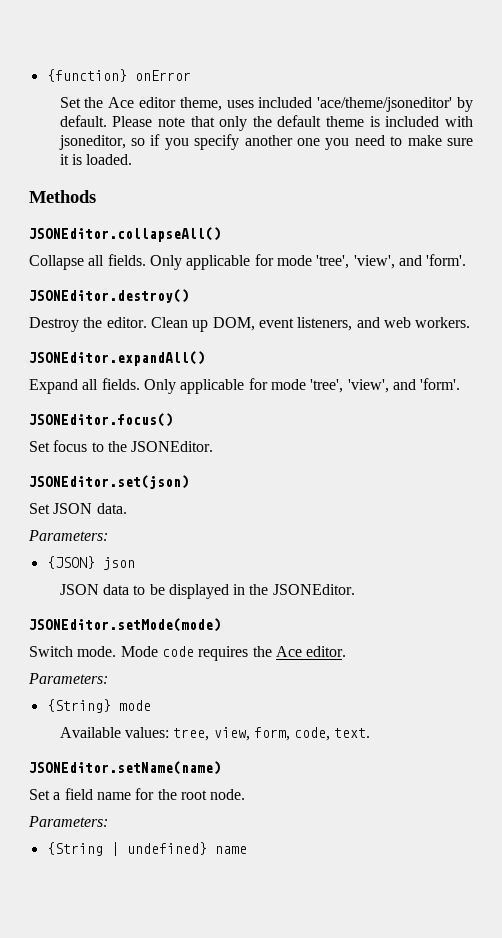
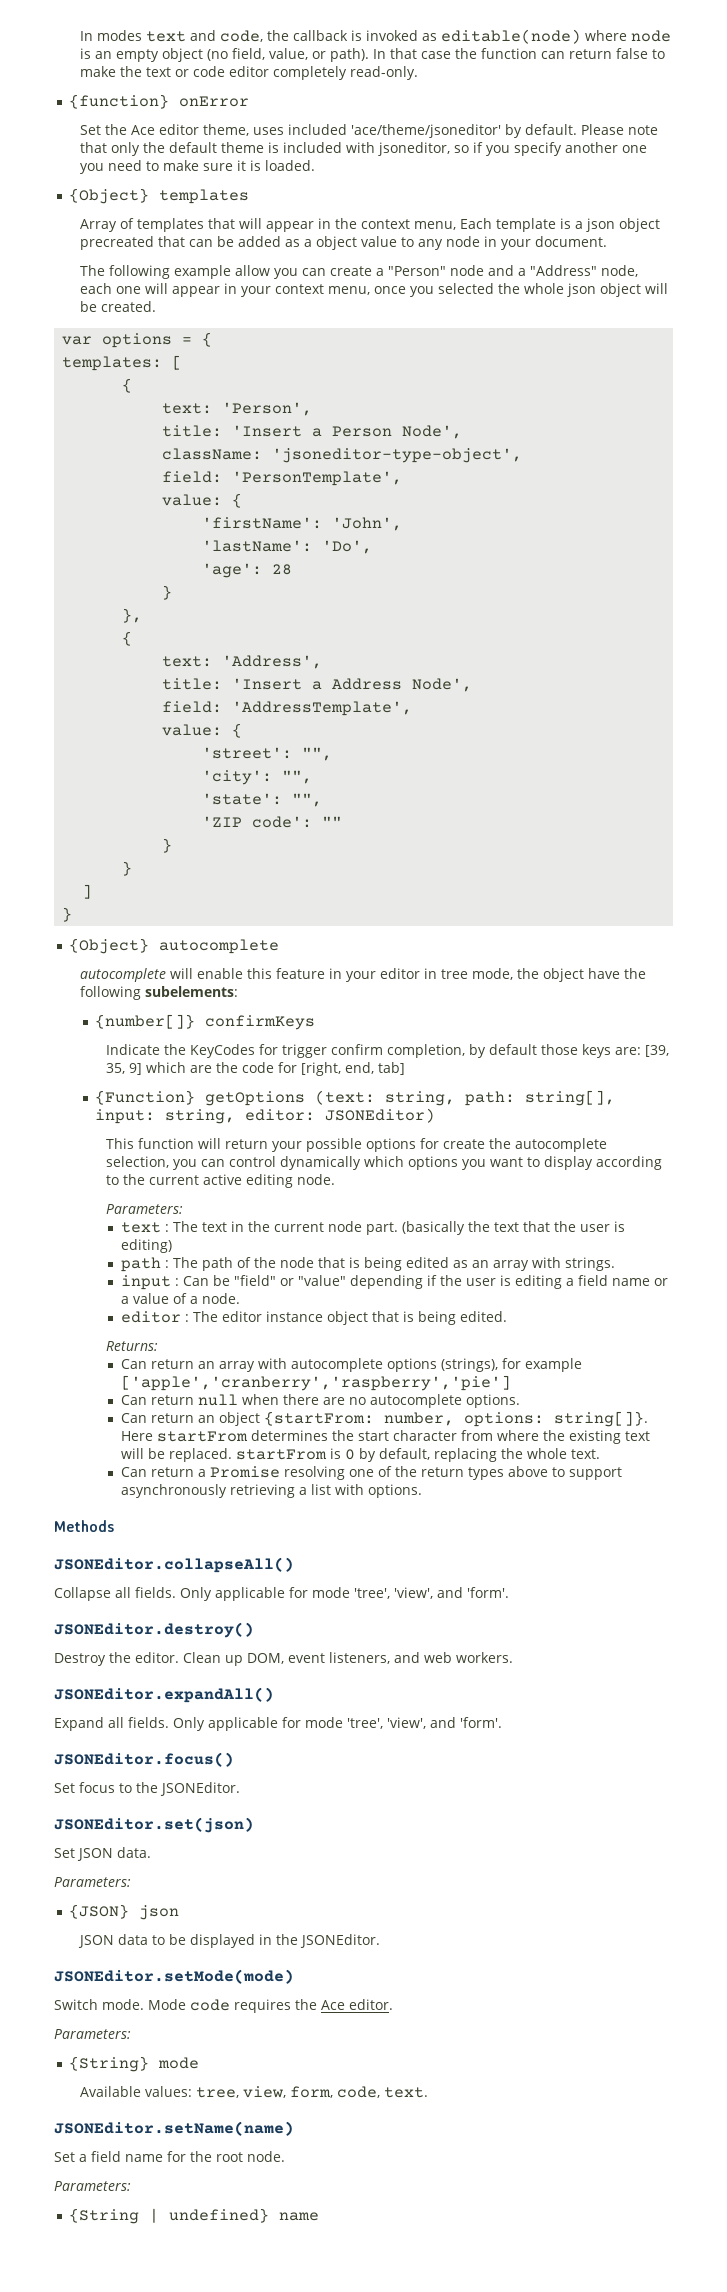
(46, 75) none -> [79,29,671,44] [79,48,665,62] [79,66,418,80] In modes text and code, the callback is invoked as editable(node) where node is an empty object (no field, value, or path). In that case the function can return false to make the text or code editor completely read-only. //
(133, 159) none -> [68,188,249,204] [79,218,660,232] [79,236,607,250] [79,265,638,279] [79,283,668,297] [79,301,156,312] [62,332,213,348] [62,355,183,371] [122,378,133,393] [162,402,313,416] [162,425,463,439] [162,448,523,463] [162,471,403,486] [162,493,243,508] [202,517,403,531] [202,540,373,554] [202,563,293,578] [162,585,173,600] [122,608,143,623] [122,631,133,646] [162,655,323,669] [162,678,473,692] [162,701,413,716] [162,723,243,738] [202,747,333,761] [202,770,313,785] [202,793,323,807] [202,816,343,828] [162,838,173,853] [122,861,133,876] [82,884,93,899] [62,907,73,922] [68,938,279,954] [79,968,646,982] [79,986,238,1000] [94,1014,315,1030] [105,1044,669,1058] [105,1062,405,1076] [94,1090,615,1106] [94,1108,435,1124] [105,1138,607,1152] [105,1156,662,1170] [105,1174,335,1188] [105,1204,183,1214] [120,1221,625,1235] [120,1239,172,1253] [120,1257,615,1272] [120,1275,668,1290] [120,1293,240,1304] [120,1311,507,1325] [105,1341,158,1351] [120,1358,582,1372] [120,1375,511,1391] [120,1394,520,1408] [120,1411,648,1427] [120,1430,650,1444] [120,1448,600,1462] [120,1466,622,1480] [120,1484,422,1498] // {Object} templates // Array of templates that will appear in the context menu, Each template is a json object precreated that can be added as a object value to any node in your document. // The following example allow you can create a "Person" node and a "Address" node, each one will appear in your context menu, once you selected the whole json object will be created. // var options = { // templates: [ // { // text: 'Person', // title: 'Insert a Person Node', // className: 'jsoneditor-type-object', // field: 'PersonTemplate', // value: { // 'firstName': 'John', // 'lastName': 'Do', // 'age': 28 // } // }, // { // text: 'Address', // title: 'Insert a Address Node', // field: 'AddressTemplate', // value: { // 'street': "", // 'city': "", // 'state': "", // 'ZIP code': "" // } // } // ] // } // {Object} autocomplete // autocomplete will enable this feature in your editor in tree mode, the object have the following subelements: // {number[]} confirmKeys // Indicate the KeyCodes for trigger confirm completion, by default those keys are: [39, 35, 9] which are the code for [right, end, tab] // {Function} getOptions (text: string, path: string[], input: string, editor: JSONEditor) // This function will return your possible options for create the autocomplete selection, you can control dynamically which options you want to display according to the current active editing node. // Parameters: // text : The text in the current node part. (basically the text that the user is editing) // path : The path of the node that is being edited as an array with strings. // input : Can be "field" or "value" depending if the user is editing a field name or a value of a node. // editor : The editor instance object that is being edited. // Returns: // Can return an array with autocomplete options (strings), for example ['apple','cranberry','raspberry','pie'] // Can return null when there are no autocomplete options. // Can return an object {startFrom: number, options: string[]}. Here startFrom determines the start character from where the existing text will be replaced. startFrom is 0 by default, replacing the whole text. // Can return a Promise resolving one of the return types above to support asynchronously retrieving a list with options.

